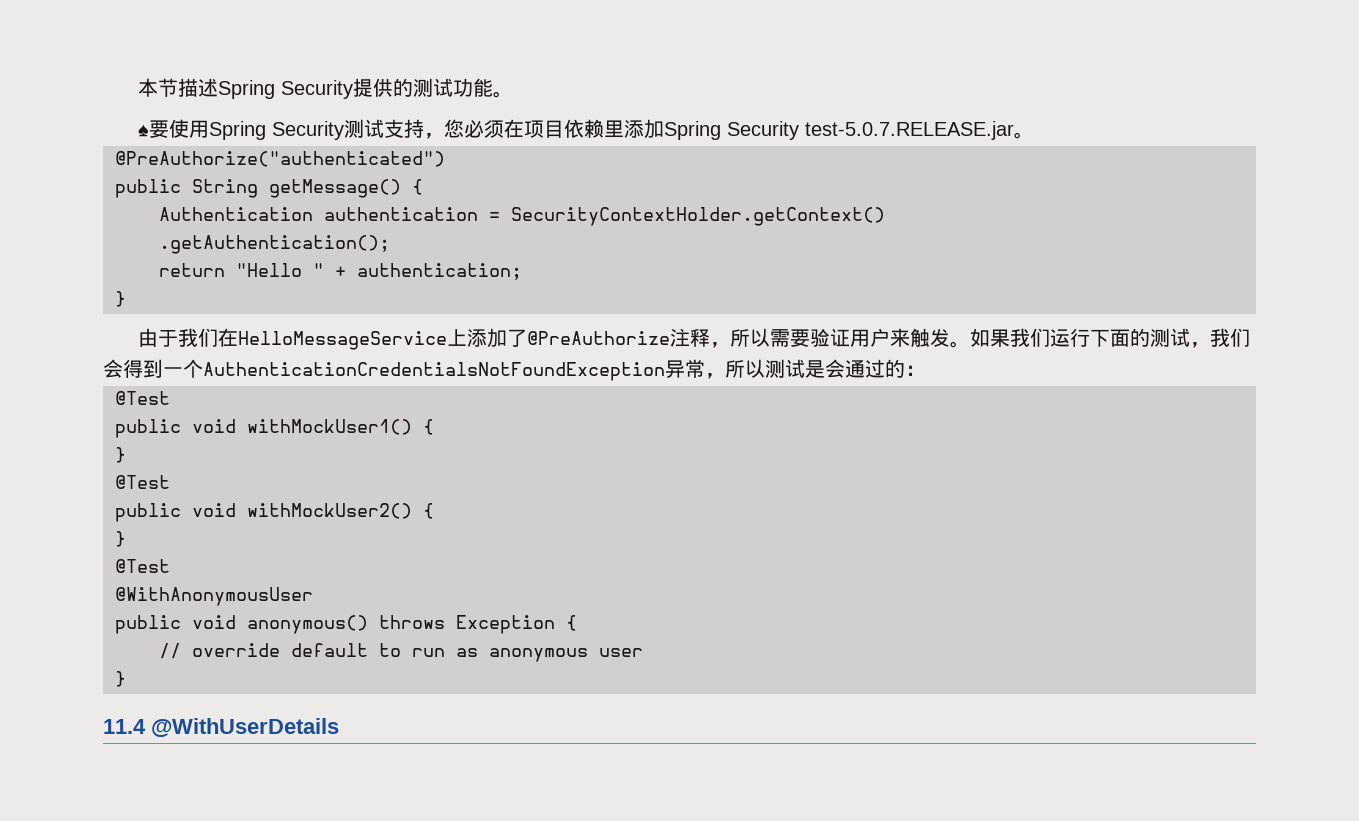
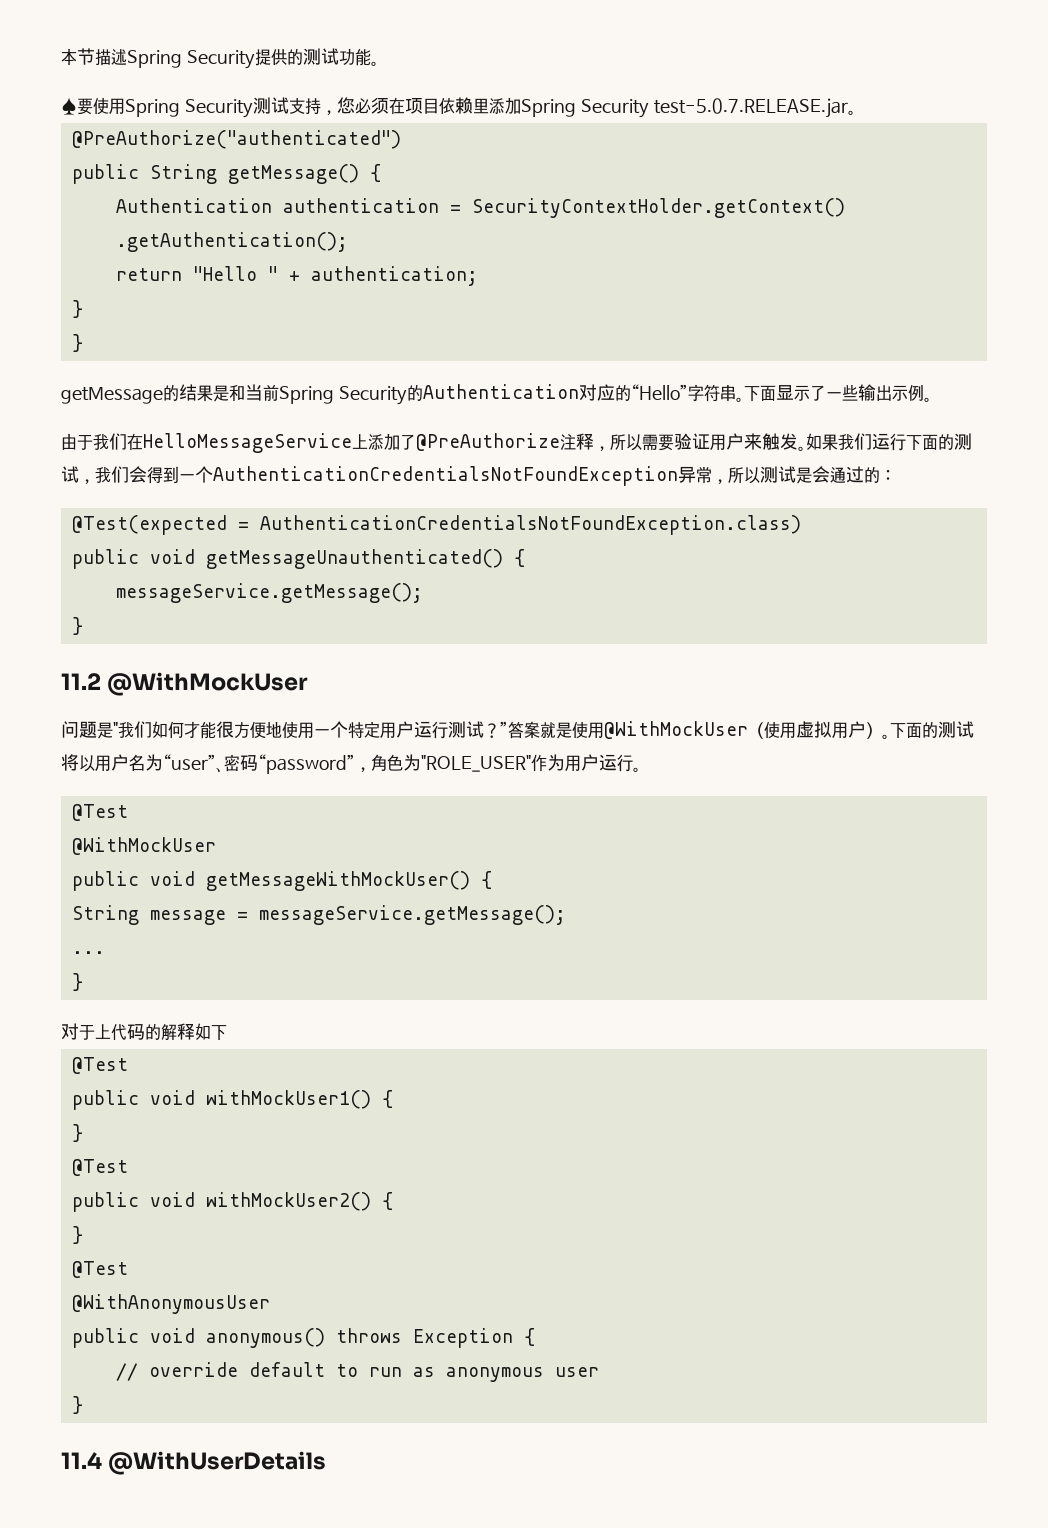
(126, 299) none -> [71,334,83,352] [61,384,932,405] // } // getMessage的结果是和当前Spring Security的Authentication对应的“Hello”字符串。下面显示了一些输出示例。
(925, 370) none -> [71,515,801,535] [71,549,525,569] [115,583,423,603] [71,617,83,635] [61,672,309,696] [61,721,974,739] [61,754,641,774] [71,804,128,821] [71,837,216,855] [71,871,492,891] [71,905,566,925] [71,951,105,954] [71,973,83,991] [61,1023,227,1041] // @Test(expected = AuthenticationCredentialsNotFoundException.class) // public void getMessageUnauthenticated() { // messageService.getMessage(); // } // 11.2 @WithMockUser // 问题是"我们如何才能很方便地使用一个特定用户运行测试？”答案就是使用@WithMockUser（使用虚拟用户）。下面的测试将以用户名为“user”、密码“password”，角色为"ROLE_USER"作为用户运行。 // @Test // @WithMockUser // public void getMessageWithMockUser() { // String message = messageService.getMessage(); // ... // } // 对于上代码的解释如下

